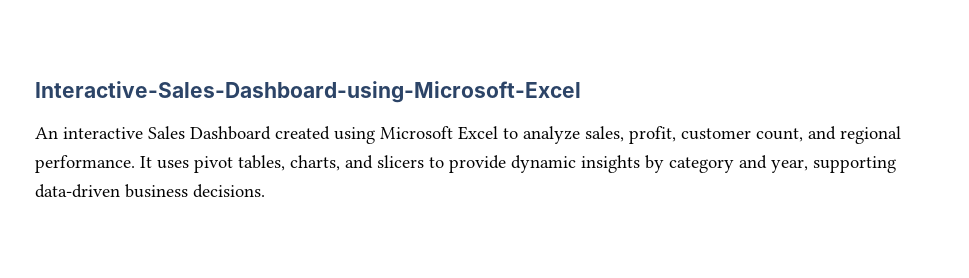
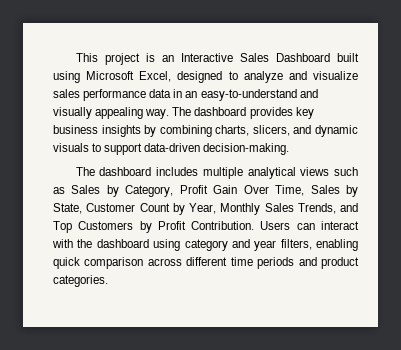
[35,81,581,103] [35,127,143,139] Interactive-Sales-Dashboard-using-Microsoft-Excel // An interactive -> [75,53,233,65] This project is an Interactive
[275,126,330,140] created -> [336,53,359,62] built
[458,126,901,144] [35,155,896,173] [35,184,265,198] Excel to analyze sales, profit, customer count, and regional performance. It uses pivot tables, charts, and slicers to provide dynamic insights by category and year, supporting data-driven business decisions. -> [139,71,358,83] [53,89,318,101] [53,107,314,119] [53,125,358,137] [53,143,290,155] [75,167,358,179] [53,185,359,197] [53,203,358,215] [53,221,359,233] [52,239,358,251] [53,257,359,269] [53,275,108,287] Excel, designed to analyze and visualize sales performance data in an easy-to-understand and visually appealing way. The dashboard provides key business insights by combining charts, slicers, and dynamic visuals to support data-driven decision-making. // The dashboard includes multiple analytical views such as Sales by Category, Profit Gain Over Time, Sales by State, Customer Count by Year, Monthly Sales Trends, and Top Customers by Profit Contribution. Users can interact with the dashboard using category and year filters, enabling quick comparison across different time periods and product categories.

